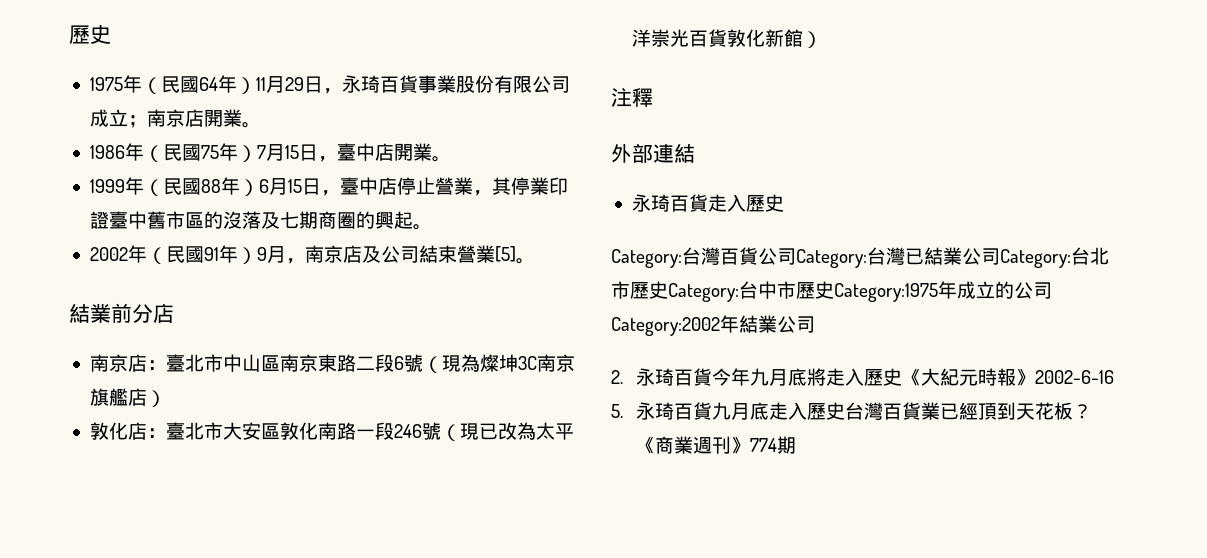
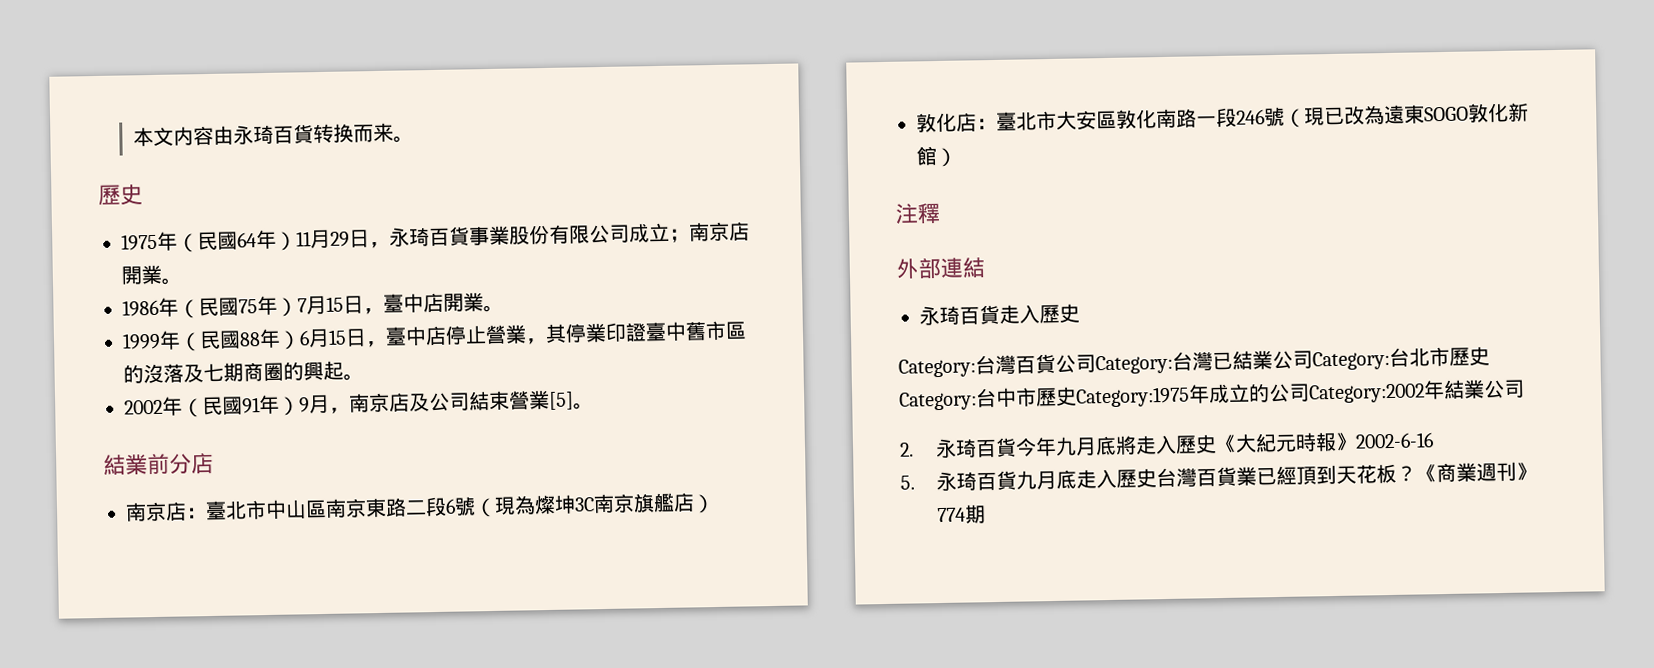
(69, 34) none -> [133,122,415,147] 本文内容由永琦百貨转换而来。 //
[535,422,574,440] [631,29,727,47] 太平洋崇光百貨 -> [1384,104,1469,125] 遠東SOGO

